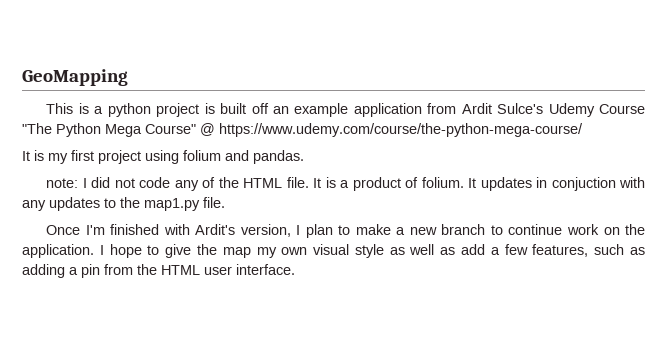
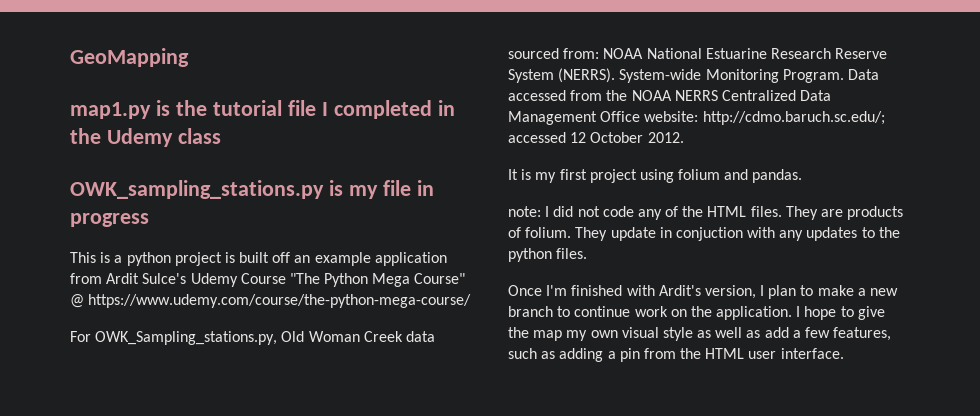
(128, 77) none -> [70,100,455,119] [70,128,221,147] [70,180,434,199] [70,213,149,227] // map1.py is the tutorial file I completed in the Udemy class // OWK_sampling_stations.py is my file in progress
(583, 130) none -> [70,331,435,345] [508,48,888,59] [508,68,879,83] [508,90,832,101] [508,111,885,125] [508,132,684,143] // For OWK_Sampling_stations.py, Old Woman Creek data sourced from: NOAA National Estuarine Research Reserve System (NERRS). System-wide Monitoring Program. Data accessed from the NOAA NERRS Centralized Data Management Office website: http://cdmo.baruch.sc.edu/; accessed 12 October 2012.
[286,177,532,191] file. It is a product of folium. It updates -> [750,206,904,220] [508,227,656,241] files. They are products of folium. They update
[144,197,225,211] map1.py file. -> [508,248,588,262] python files.

